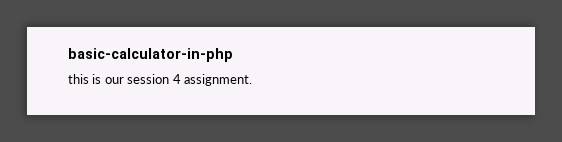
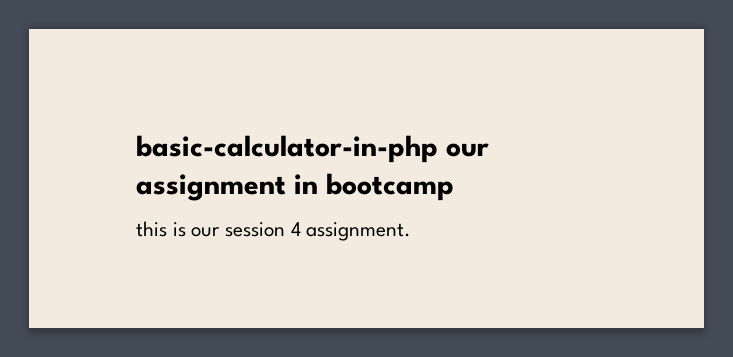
(233, 55) none -> [446,143,489,157] [136,173,454,201] our assignment in bootcamp

